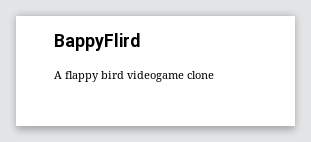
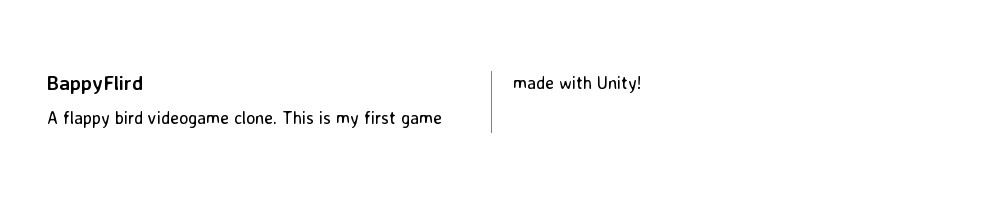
[187,71,214,79] clone -> [234,111,442,128] [513,76,641,93] clone. This is my first game made with Unity!

